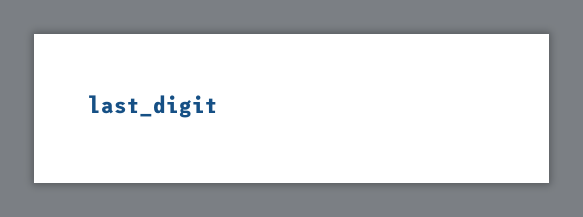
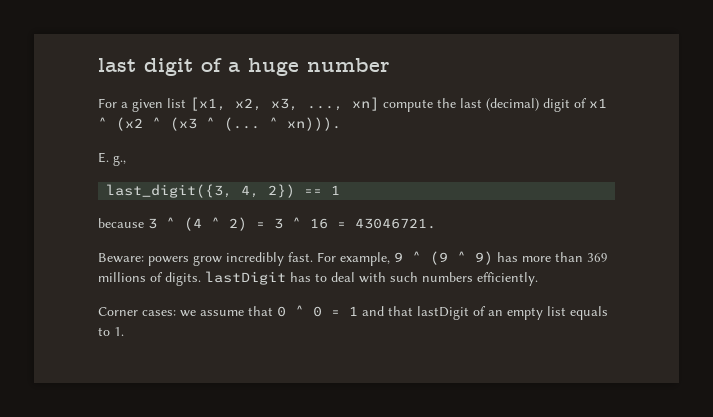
[88,95,218,118] last_digit -> [98,58,390,76] [98,97,607,112] [98,117,341,131] [98,152,126,166] [106,184,341,198] [98,217,436,231] [98,251,608,266] [98,271,538,286] [98,305,608,320] [98,327,124,336] last digit of a huge number // For a given list [x1, x2, x3, ..., xn] compute the last (decimal) digit of x1 ^ (x2 ^ (x3 ^ (... ^ xn))). // E. g., // last_digit({3, 4, 2}) == 1 // because 3 ^ (4 ^ 2) = 3 ^ 16 = 43046721. // Beware: powers grow incredibly fast. For example, 9 ^ (9 ^ 9) has more than 369 millions of digits. lastDigit has to deal with such numbers efficiently. // Corner cases: we assume that 0 ^ 0 = 1 and that lastDigit of an empty list equals to 1.

